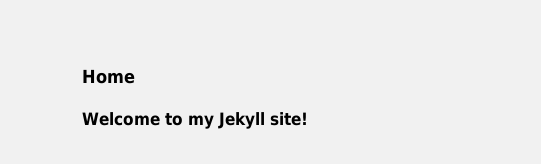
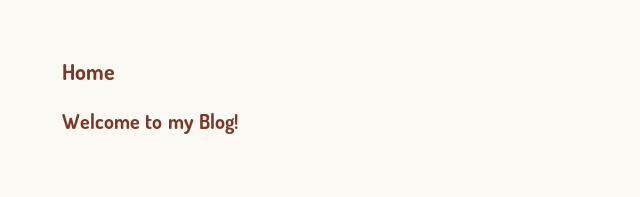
[218,112,308,129] Jekyll site! -> [199,113,239,134] Blog!

